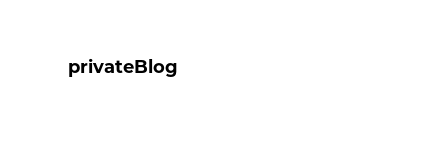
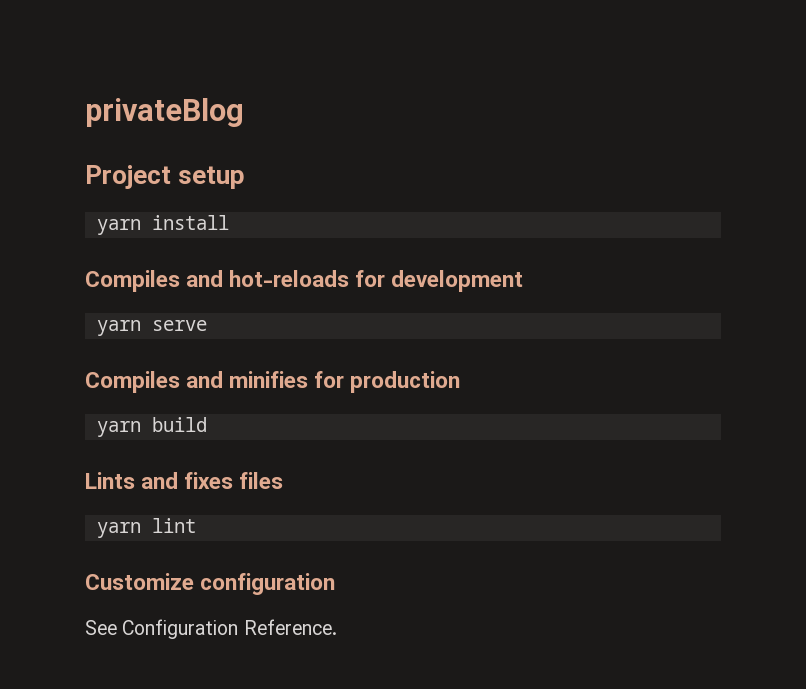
(178, 67) none -> [85,165,246,189] [96,215,229,235] [85,270,524,292] [96,320,207,336] [85,371,461,393] [96,417,207,437] [85,472,284,489] [96,518,196,538] [85,573,336,595] [85,619,337,639] // Project setup // yarn install // Compiles and hot-reloads for development // yarn serve // Compiles and minifies for production // yarn build // Lints and fixes files // yarn lint // Customize configuration // See Configuration Reference.

